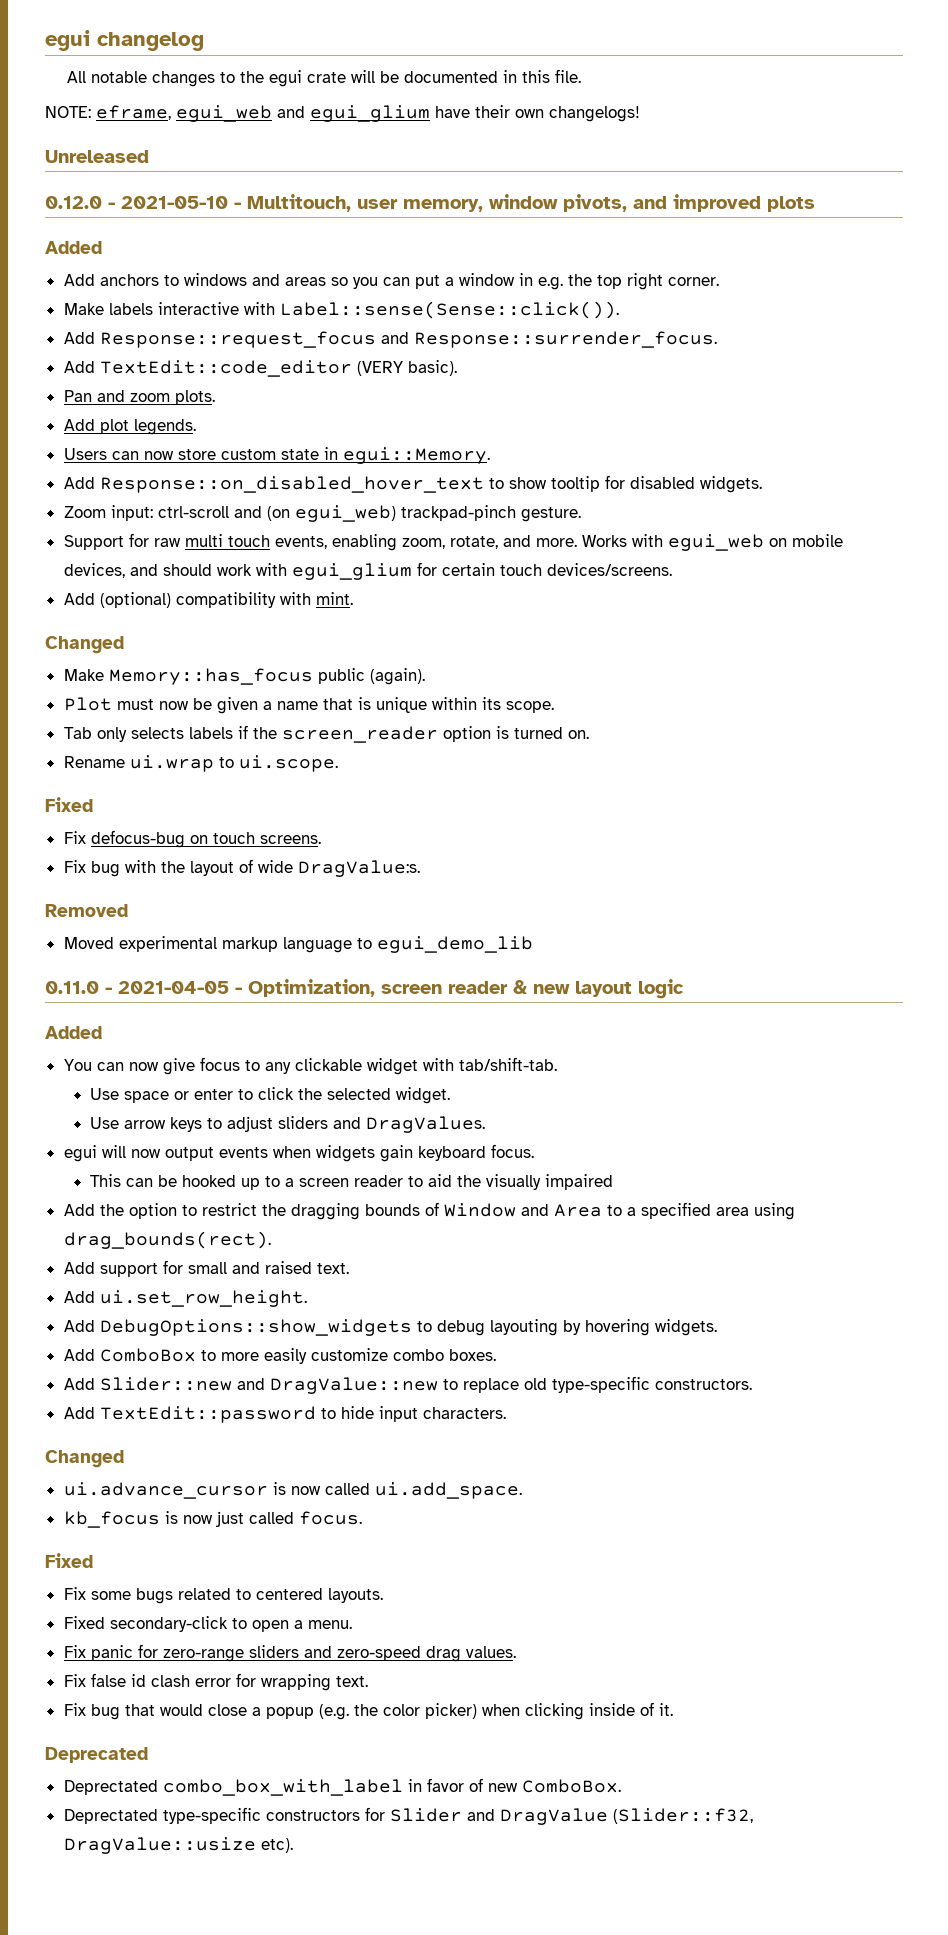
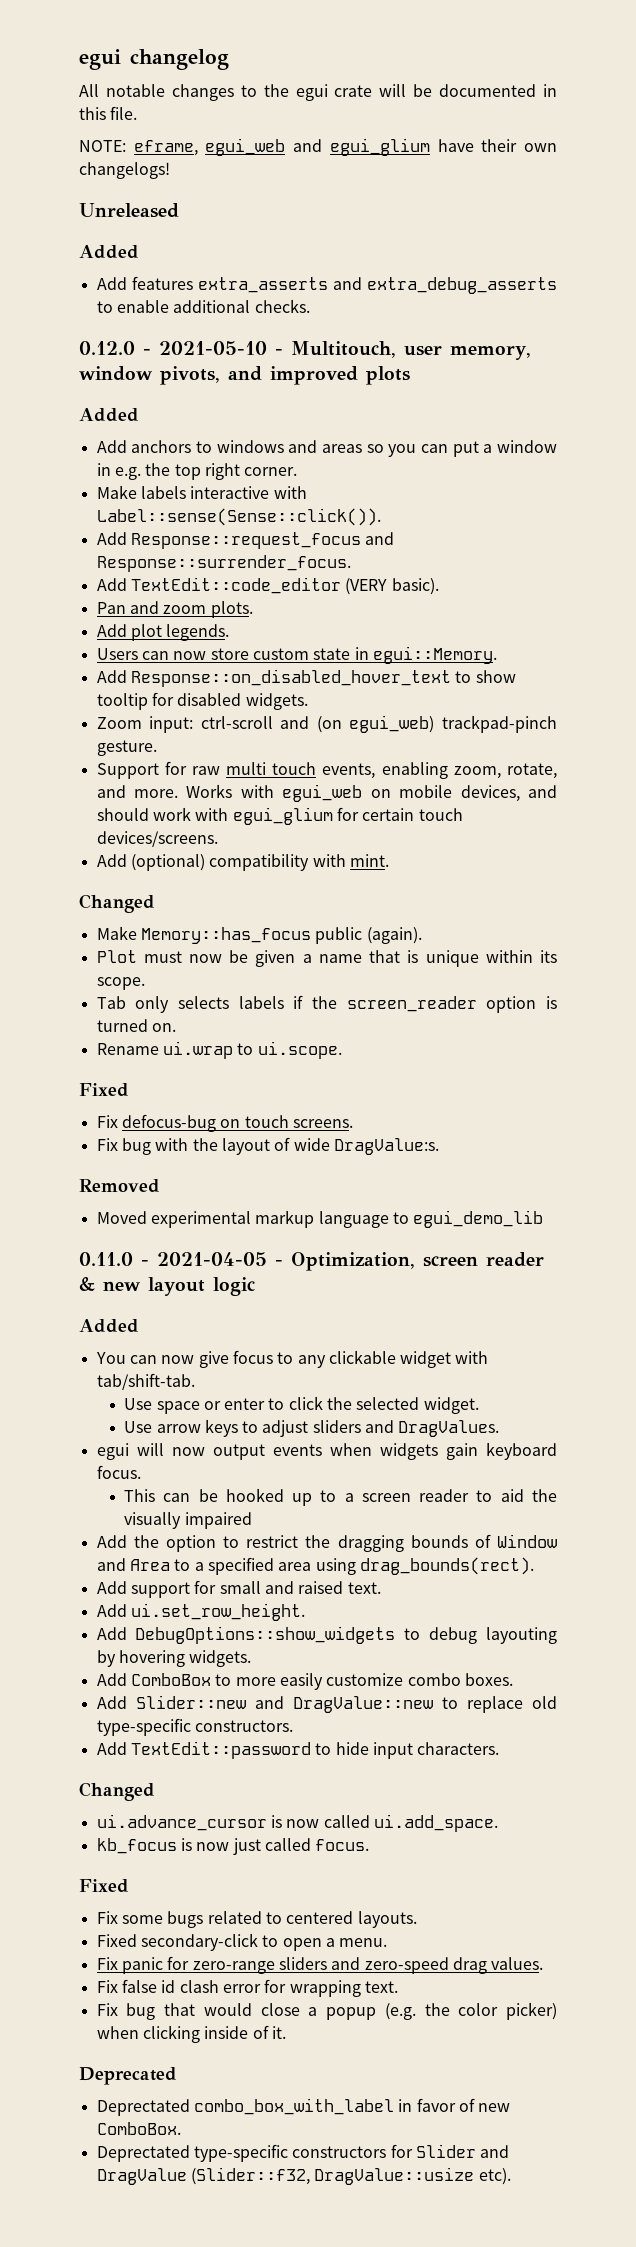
(149, 156) none -> [79,245,139,259] [96,276,557,294] [96,299,310,313] // Added // Add features extra_asserts and extra_debug_asserts to enable additional checks.

